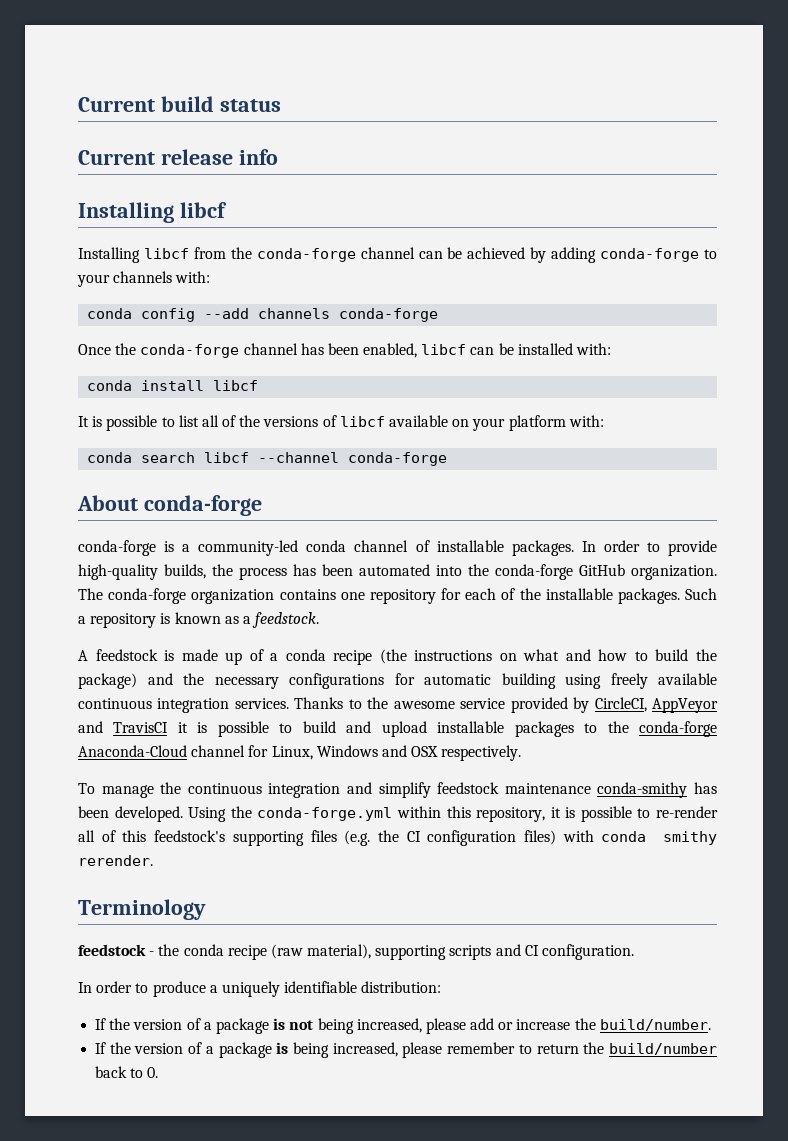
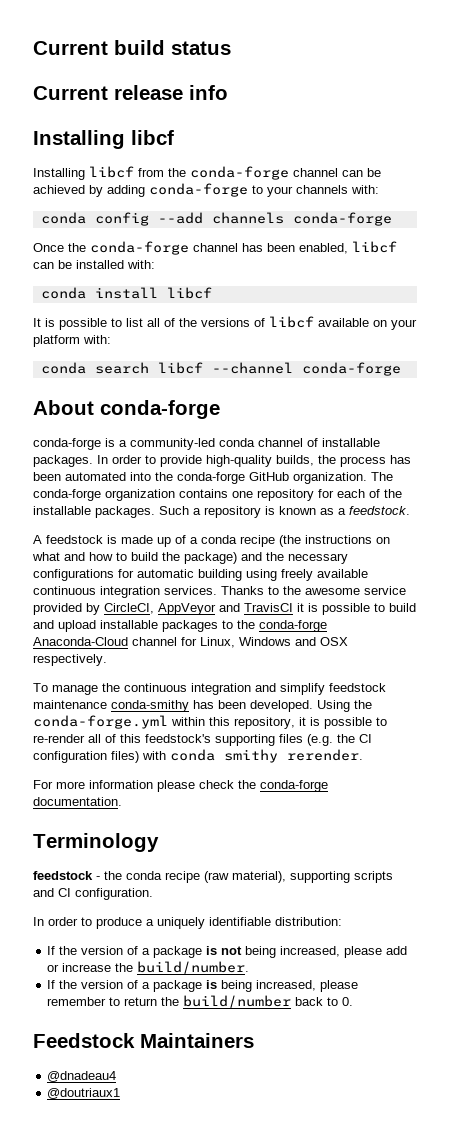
(153, 860) none -> [33,780,328,792] [33,797,122,806] // For more information please check the conda-forge documentation.
(159, 1072) none -> [33,1033,254,1048] [47,1071,117,1082] [47,1088,121,1099] // Feedstock Maintainers // @dnadeau4 // @doutriaux1

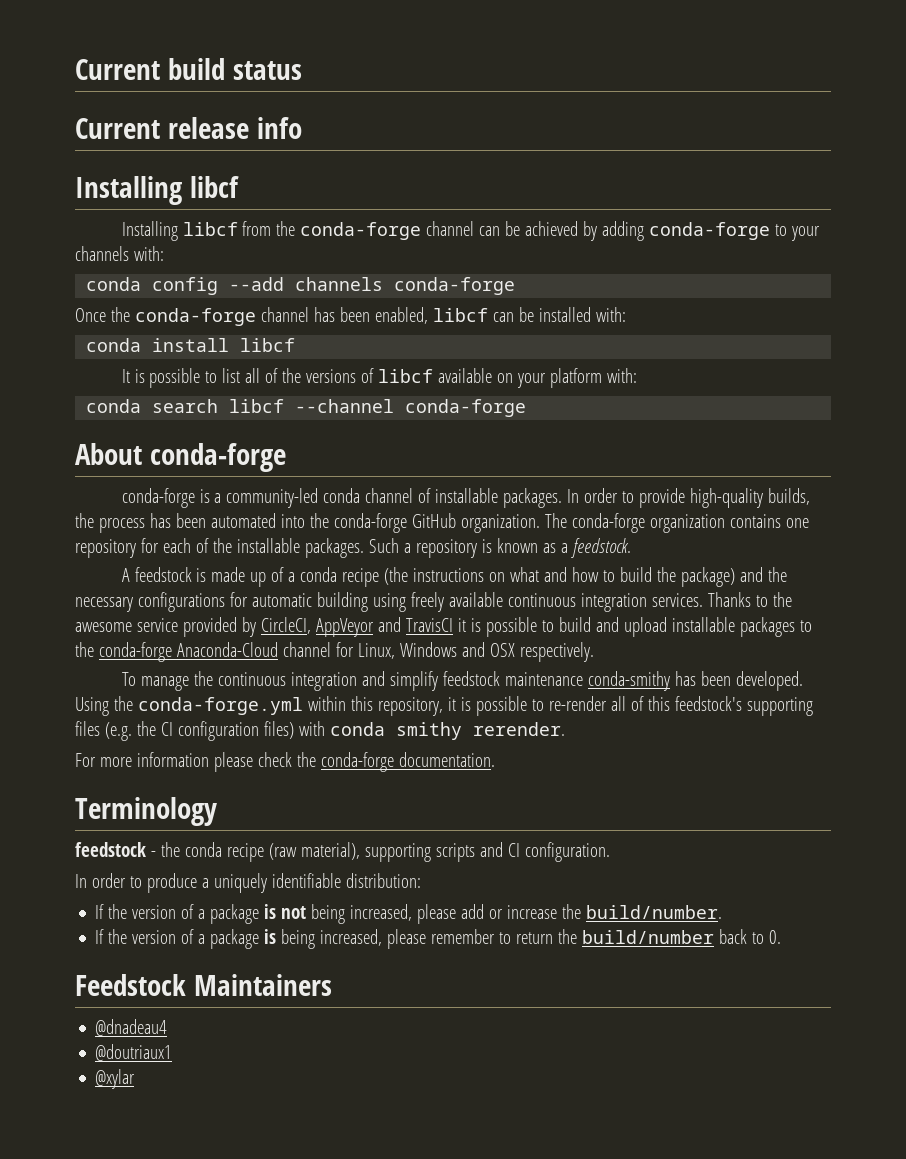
(121, 1093) none -> [95,1069,136,1089] // @xylar

